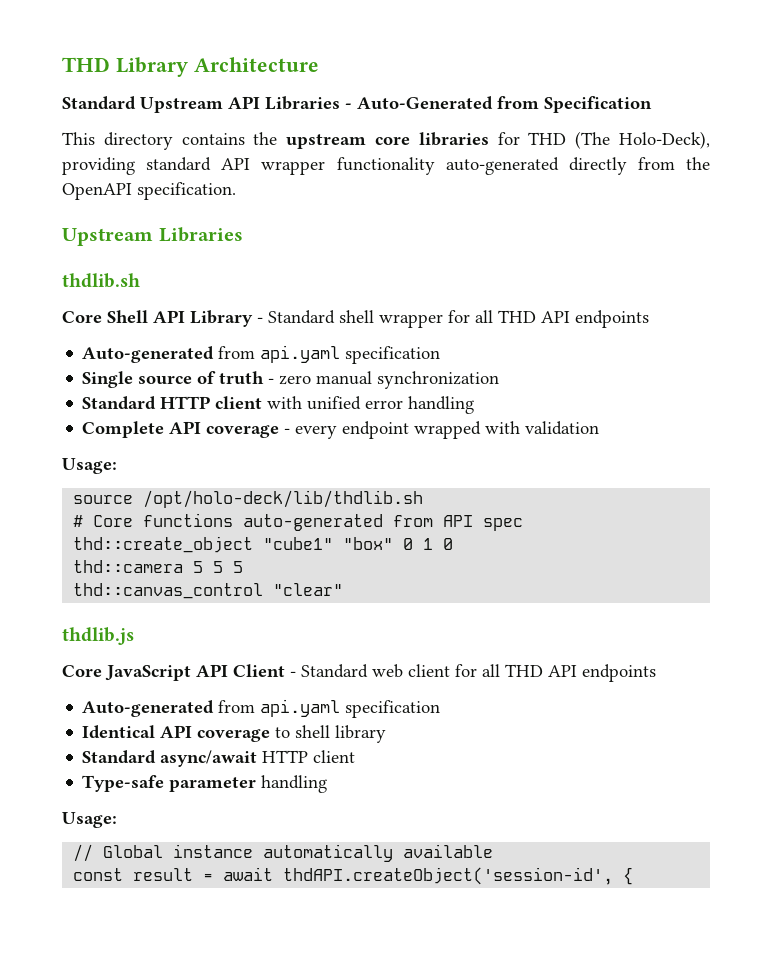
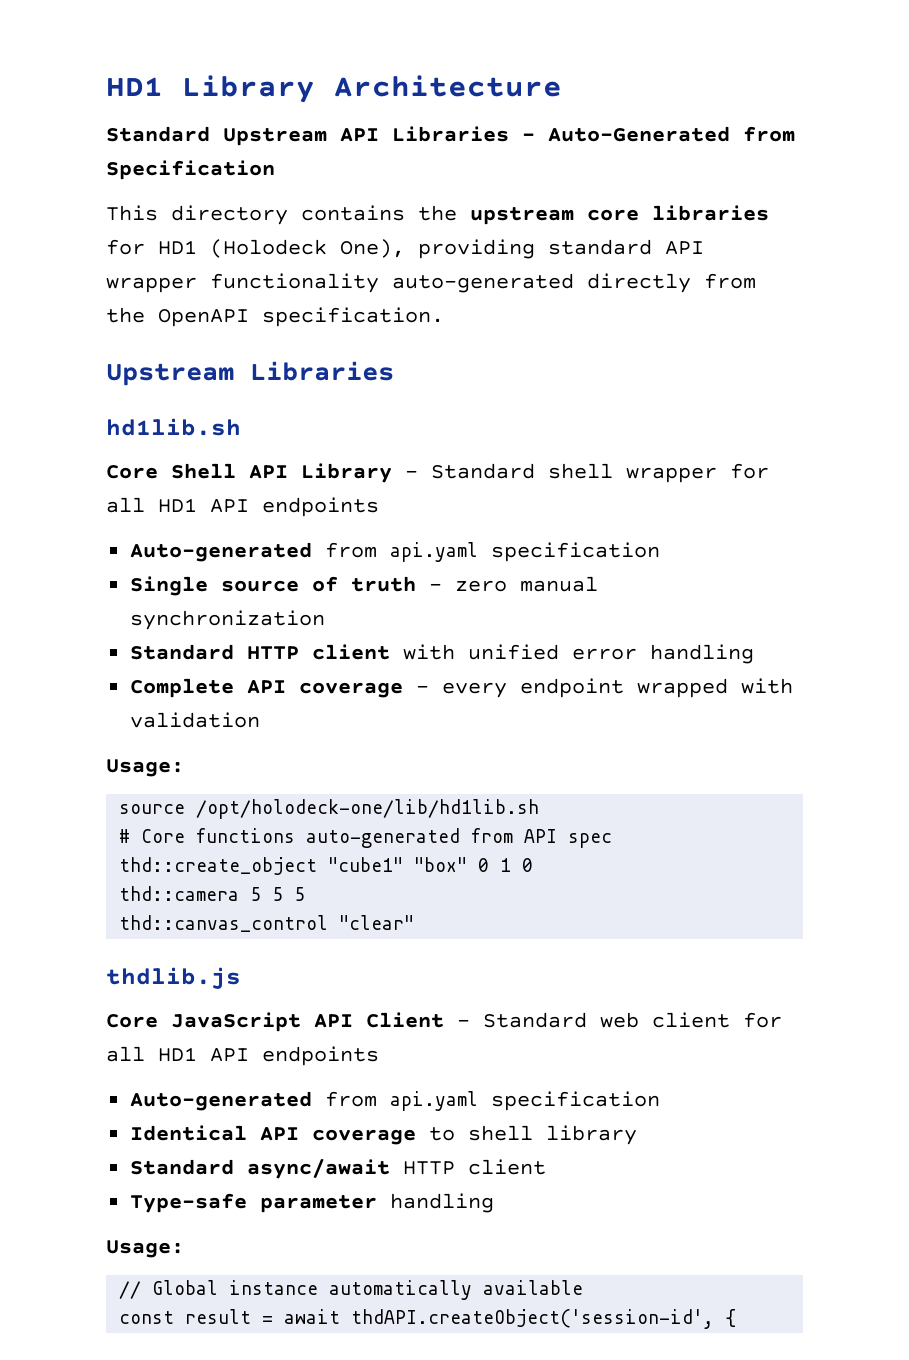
[62,57,110,72] THD -> [106,77,163,96] HD1
[528,131,710,149] THD (The Holo-Deck), -> [158,239,405,258] HD1 (Holodeck One),
[62,273,140,288] thdlib.sh -> [106,418,241,436] hd1lib.sh
[498,310,536,323] THD -> [158,498,197,513] HD1
[143,490,424,508] /opt/holo-deck/lib/thdlib.sh -> [196,799,540,819] /opt/holodeck-one/lib/hd1lib.sh
[505,664,543,677] THD -> [158,1047,197,1062] HD1

